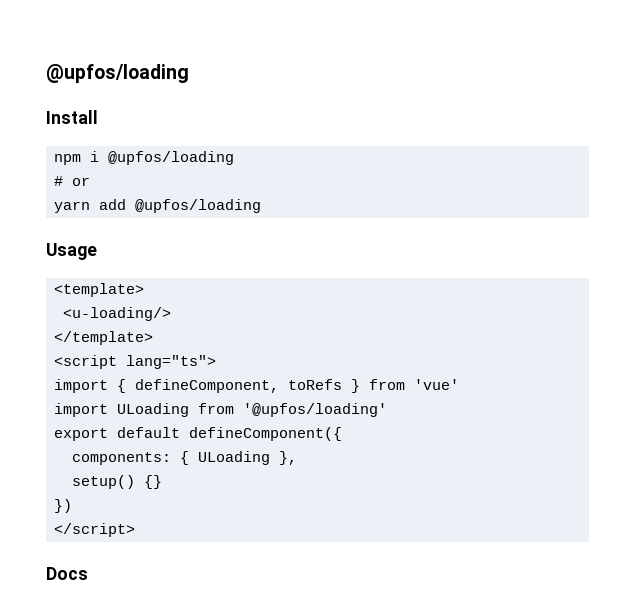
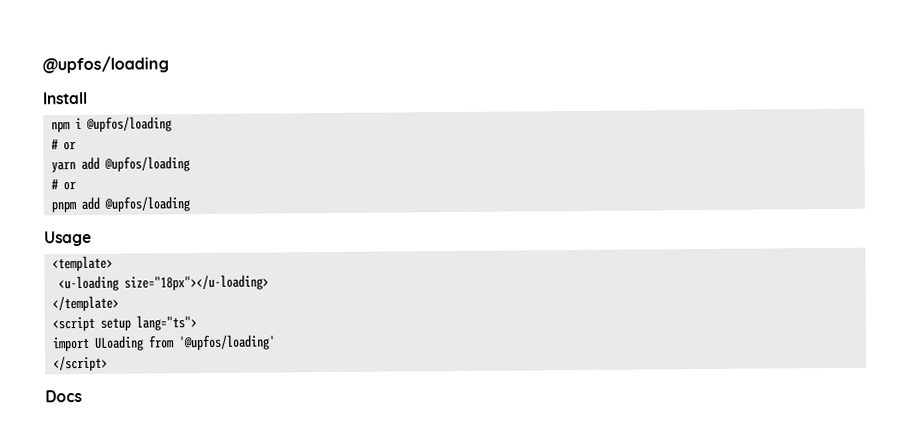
(262, 206) none -> [51,179,77,191] [51,196,191,213] // # or // pnpm add @upfos/loading
[63,307,172,321] <u-loading/> -> [58,274,270,292] <u-loading size="18px"></u-loading>
(118, 362) none -> [100,317,132,331] setup
[117,379,460,393] [54,403,388,417] [54,427,343,441] [72,451,298,465] [72,475,163,489] [54,499,73,513] { defineComponent, toRefs } from 'vue' // import ULoading from '@upfos/loading' // export default defineComponent({ // components: { ULoading }, // setup() {} // }) -> [94,334,277,351] ULoading from '@upfos/loading'

